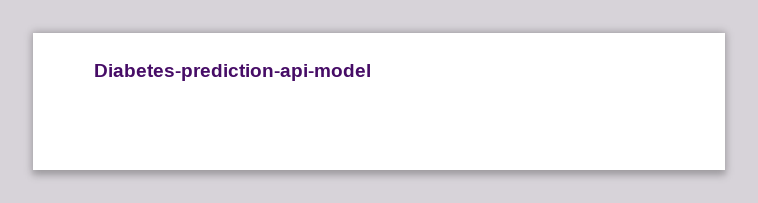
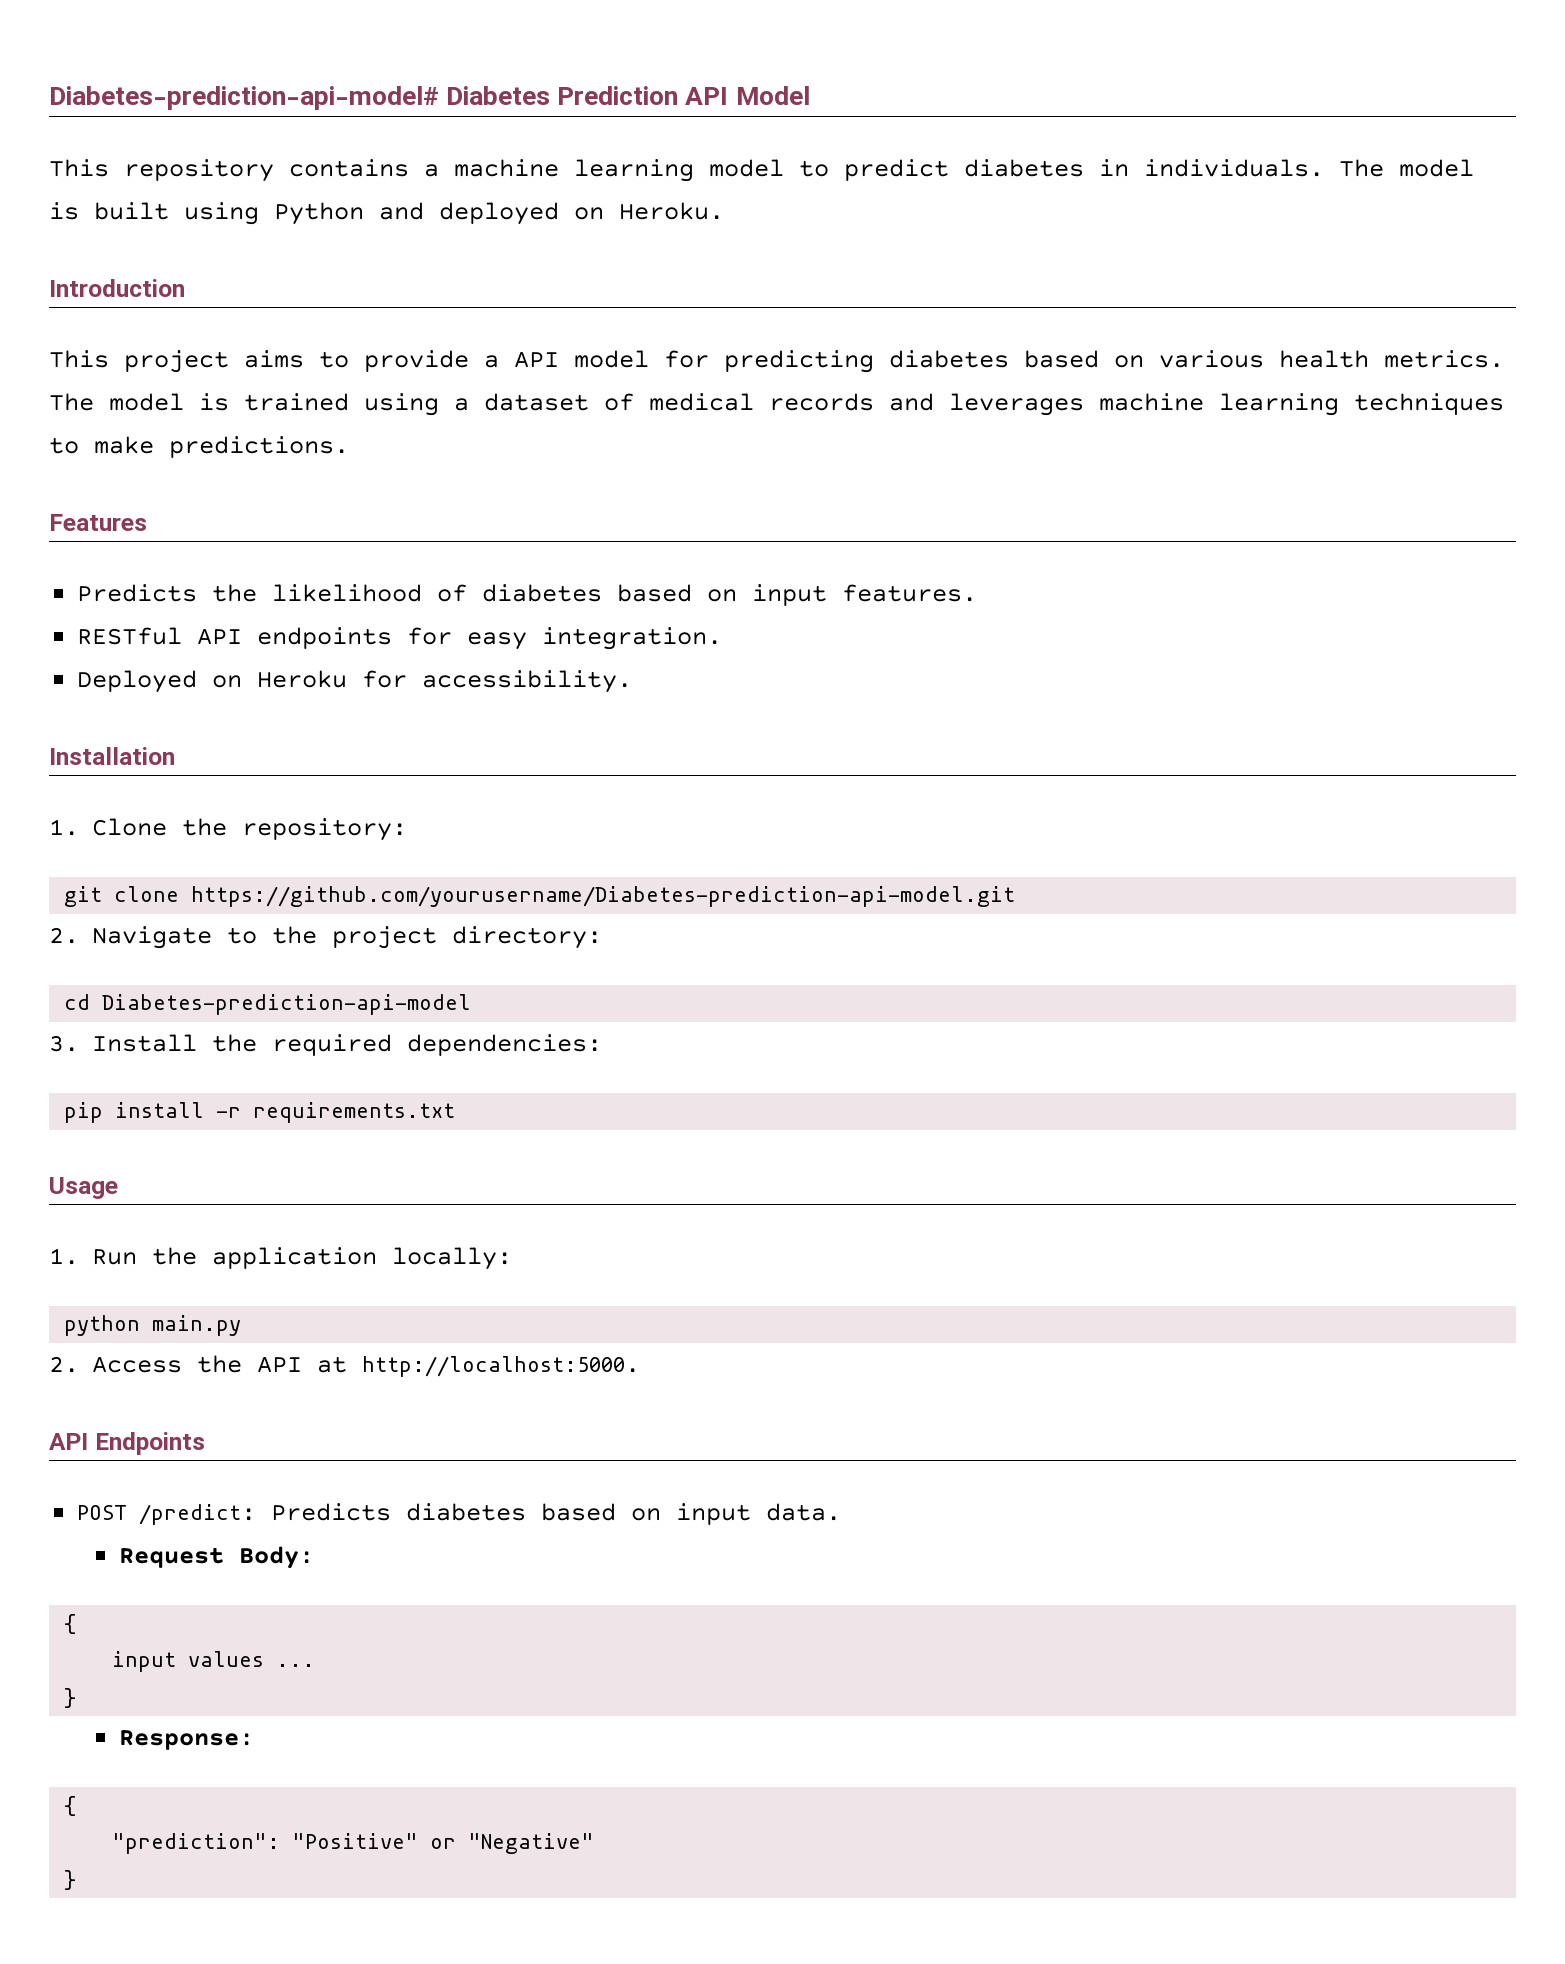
[94,64,371,81] Diabetes-prediction-api-model -> [49,86,810,110] [49,159,1474,182] [49,202,724,225] [49,279,185,297] [49,350,1504,373] [49,393,1504,416] [49,436,349,458] [49,514,147,531] [77,584,978,606] [77,627,723,650] [77,670,633,693] [49,747,175,765] [49,818,407,841] [64,886,1016,907] [49,926,602,949] [64,994,472,1015] [49,1034,602,1056] [64,1102,456,1123] [49,1177,118,1199] [49,1247,512,1270] [64,1315,242,1336] [49,1355,640,1377] [49,1432,205,1455] [77,1503,842,1525] [119,1546,315,1569] [64,1614,77,1634] [112,1651,316,1672] [64,1688,77,1708] [119,1730,255,1750] [64,1796,77,1816] [112,1833,595,1854] [64,1870,77,1890] Diabetes-prediction-api-model# Diabetes Prediction API Model // This repository contains a machine learning model to predict diabetes in individuals. The model is built using Python and deployed on Heroku. // Introduction // This project aims to provide a API model for predicting diabetes based on various health metrics. The model is trained using a dataset of medical records and leverages machine learning techniques to make predictions. // Features // Predicts the likelihood of diabetes based on input features. // RESTful API endpoints for easy integration. // Deployed on Heroku for accessibility. // Installation // 1. Clone the repository: // git clone https://github.com/yourusername/Diabetes-prediction-api-model.git // 2. Navigate to the project directory: // cd Diabetes-prediction-api-model // 3. Install the required dependencies: // pip install -r requirements.txt // Usage // 1. Run the application locally: // python main.py // 2. Access the API at http://localhost:5000. // API Endpoints // POST /predict: Predicts diabetes based on input data. // Request Body: // { // input values ... // } // Response: // { // "prediction": "Positive" or "Negative" // }

